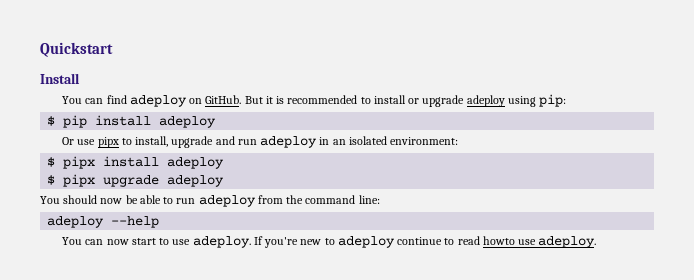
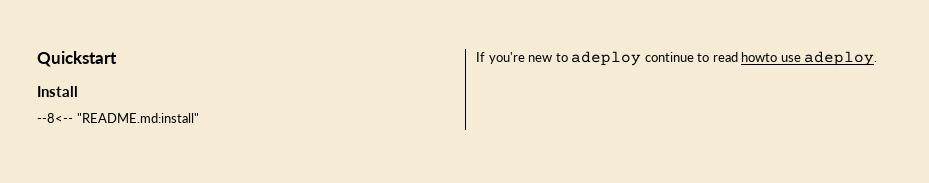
[62,94,567,107] [47,115,217,128] [62,136,459,148] [47,156,225,169] [47,174,225,187] [40,195,380,207] [47,216,160,228] [62,236,251,248] You can find adeploy on GitHub. But it is recommended to install or upgrade adeploy using pip: // $ pip install adeploy // Or use pipx to install, upgrade and run adeploy in an isolated environment: // $ pipx install adeploy // $ pipx upgrade adeploy // You should now be able to run adeploy from the command line: // adeploy --help // You can now start to use adeploy. -> [37,113,199,123] --8<-- "README.md:install" //

